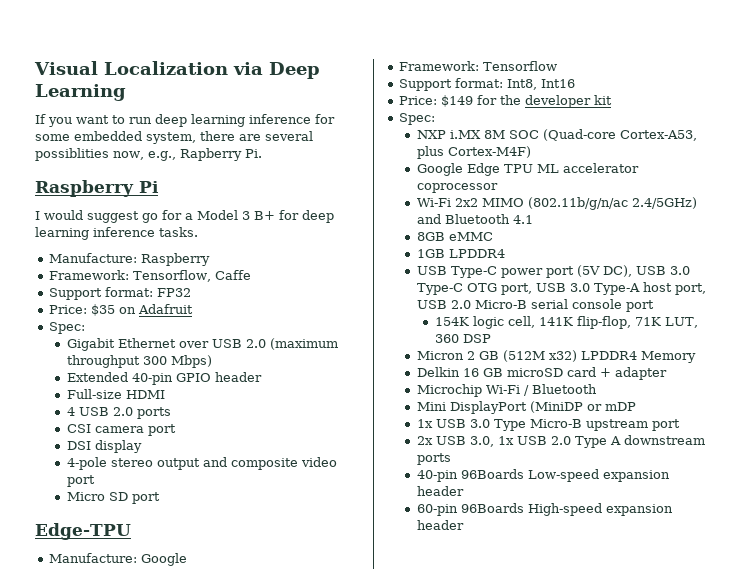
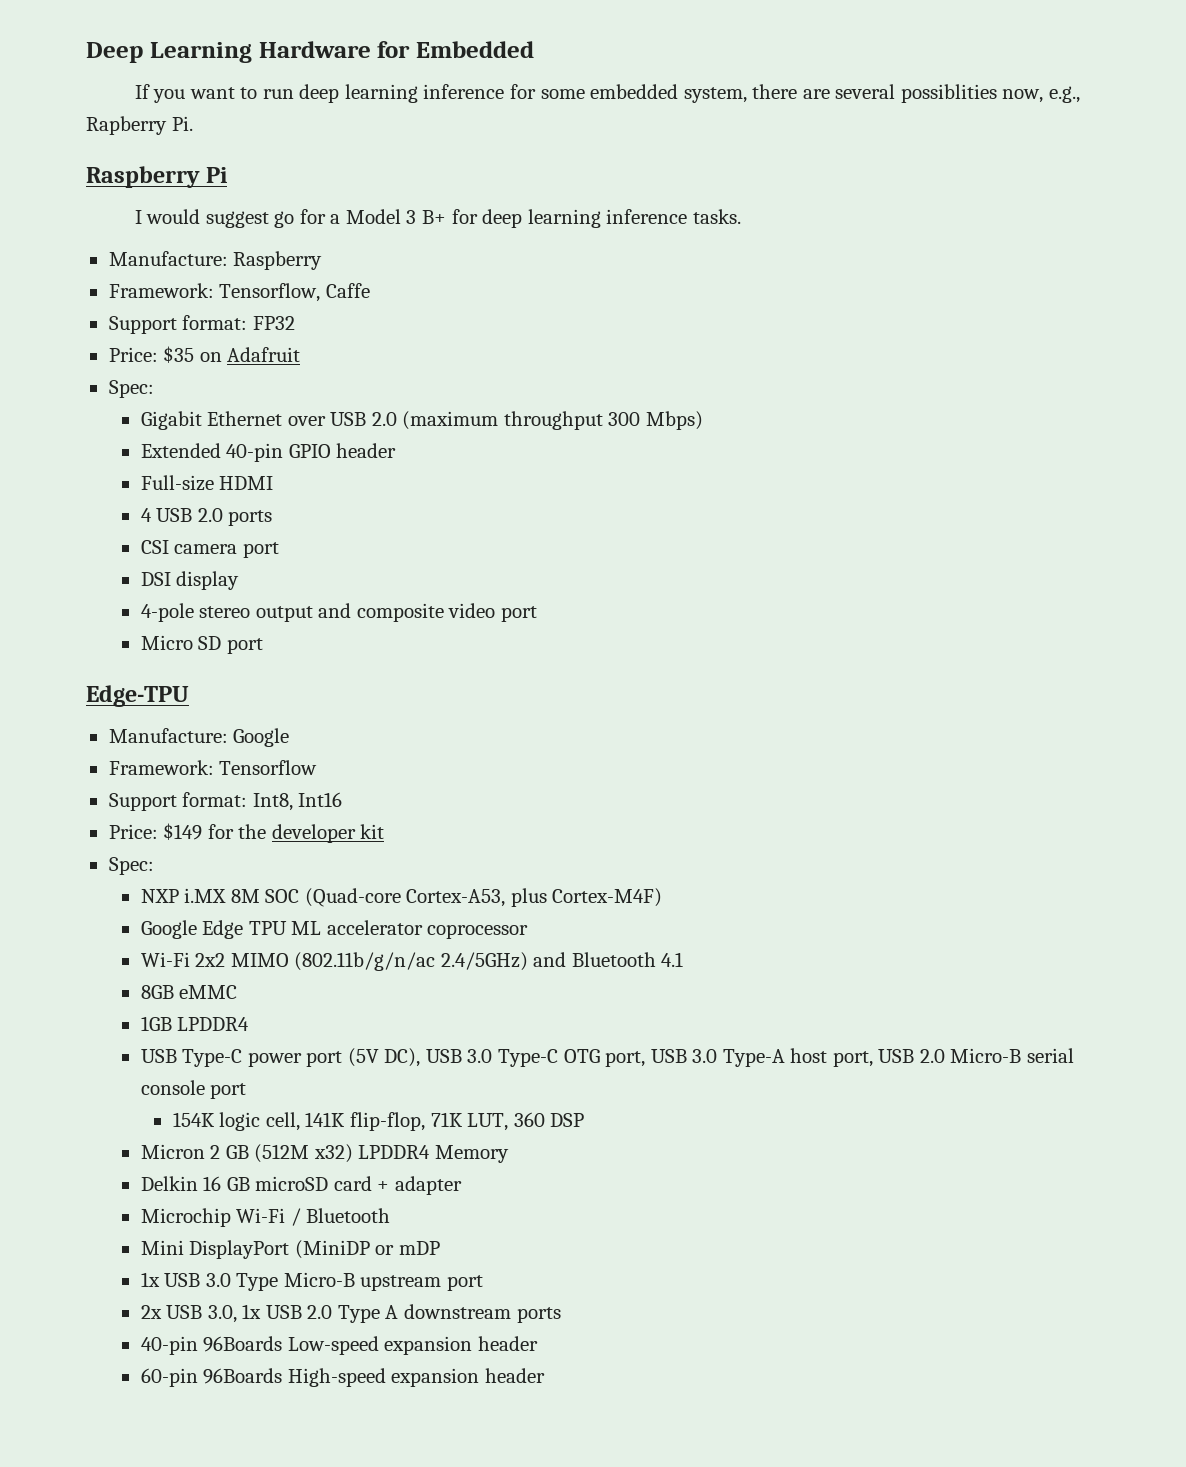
[34,61,263,75] Visual Localization via -> (86, 52) none
(126, 92) none -> [258,41,534,58] Hardware for Embedded

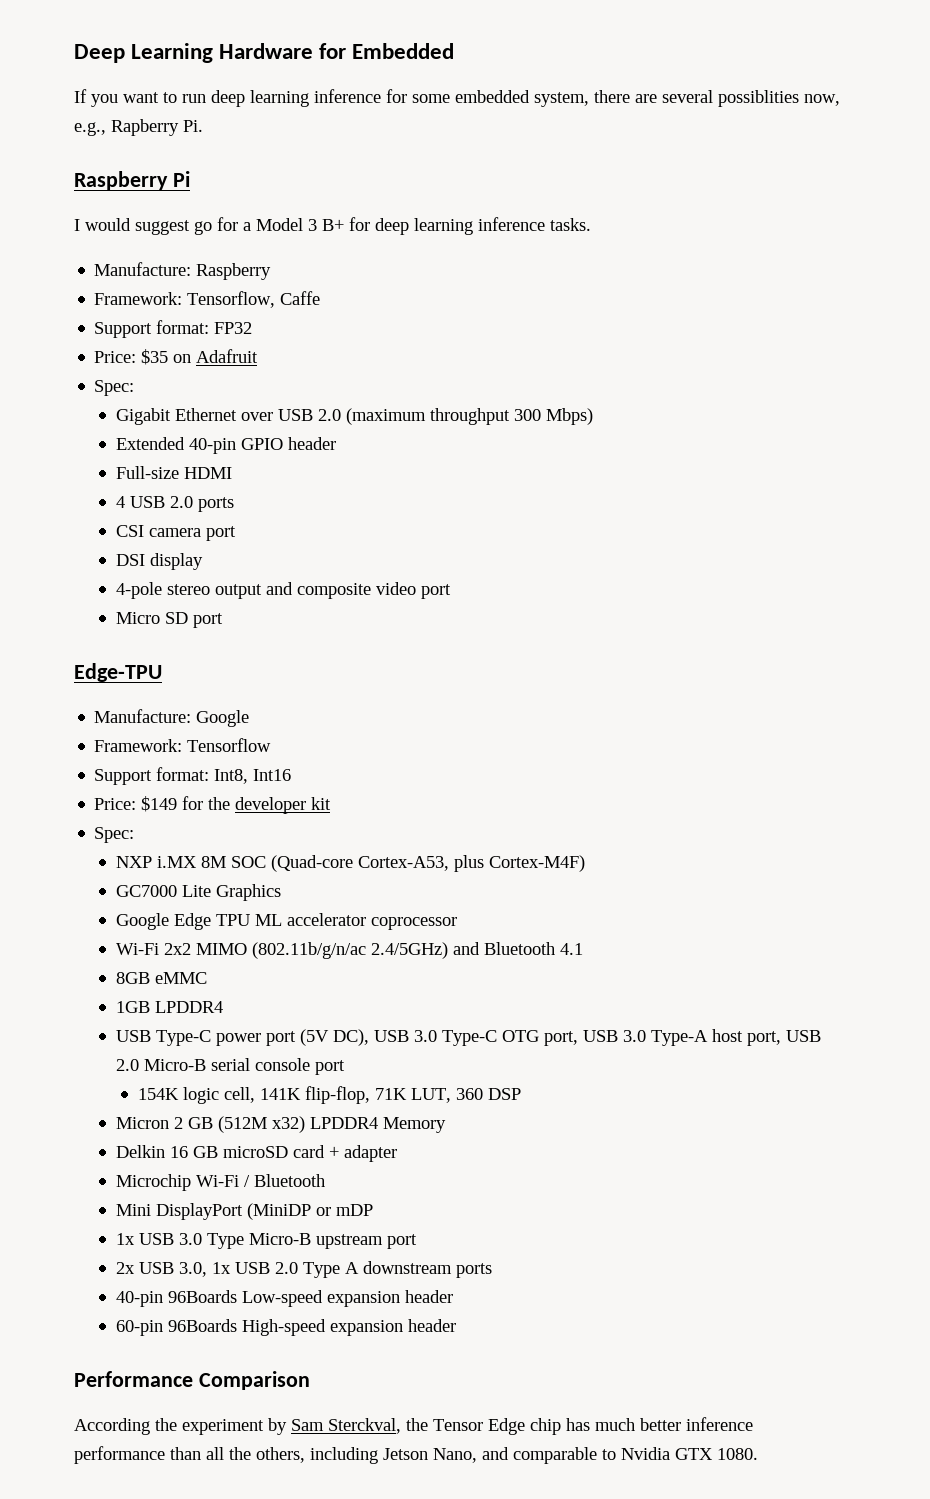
(663, 897) none -> [116,884,282,901] // GC7000 Lite Graphics
(545, 1375) none -> [74,1371,310,1390] [74,1417,753,1435] [74,1446,758,1464] // Performance Comparison // According the experiment by Sam Sterckval, the Tensor Edge chip has much better inference performance than all the others, including Jetson Nano, and comparable to Nvidia GTX 1080.

